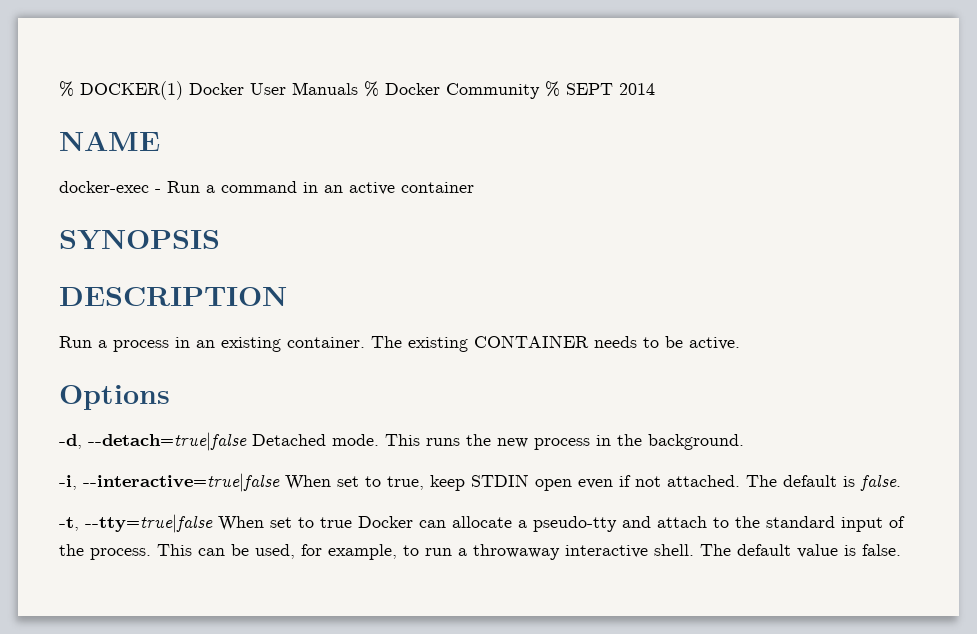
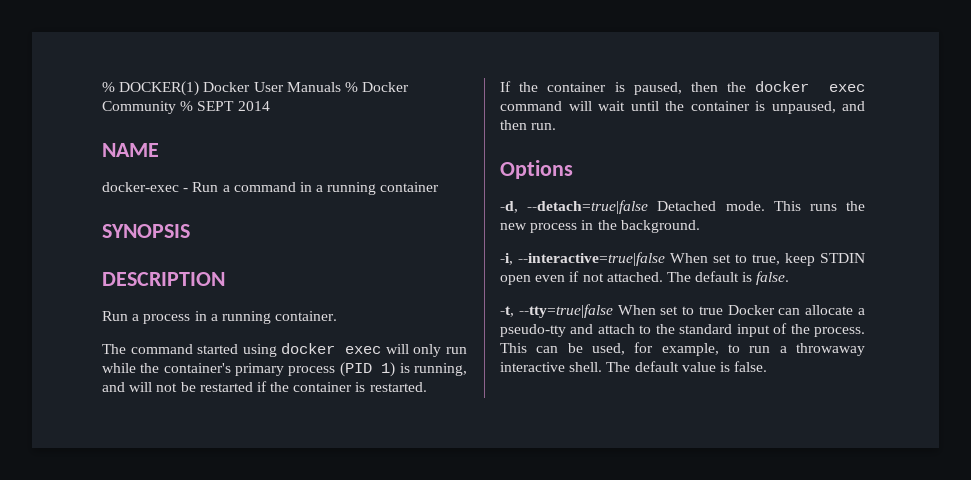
[324,182,395,195] an active -> [316,182,377,195] a running
[196,337,281,352] an existing -> [210,311,271,324] a running
[371,335,740,352] The existing CONTAINER needs to be active. -> [102,343,467,357] [102,362,467,377] [102,381,427,392] [500,81,865,95] [500,101,865,114] [500,120,557,130] // The command started using docker exec will only run while the container's primary process (PID 1) is running, and will not be restarted if the container is restarted. // If the container is paused, then the docker exec command will wait until the container is unpaused, and then run.

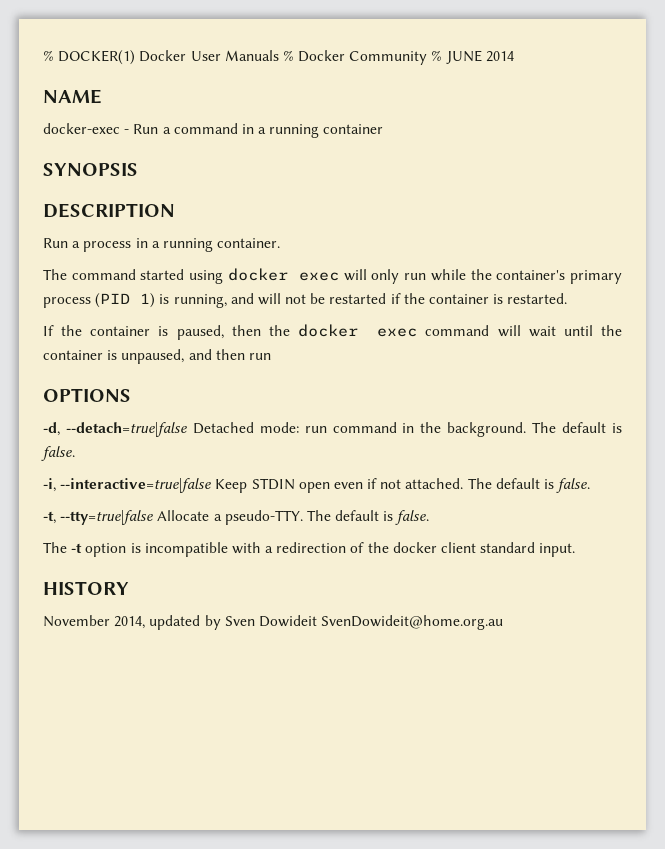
[197,101,235,111] SEPT -> [445,50,482,64] JUNE
[531,123,557,130] [500,160,573,179] run. // Options -> [248,353,271,360] [43,388,131,402] run // OPTIONS
[725,201,865,211] [500,220,700,233] [500,252,815,266] mode. This runs the new process in the background. // -i, --interactive=true|false When set to true, keep -> [259,422,622,437] [41,446,75,461] [43,478,248,493] mode: run command in the background. The default is false. // -i, --interactive=true|false Keep
[617,305,865,315] [500,323,865,337] [500,342,865,356] [500,361,768,372] When set to true Docker can allocate a pseudo-tty and attach to the standard input of the process. This can be used, for example, to run a throwaway interactive shell. The default value is false. -> [157,510,430,525] [43,542,576,557] [43,581,129,595] [43,615,504,630] Allocate a pseudo-TTY. The default is false. // The -t option is incompatible with a redirection of the docker client standard input. // HISTORY // November 2014, updated by Sven Dowideit SvenDowideit@home.org.au

